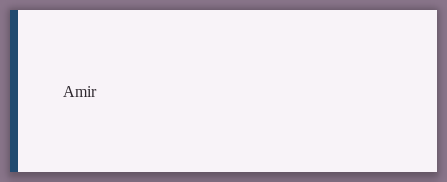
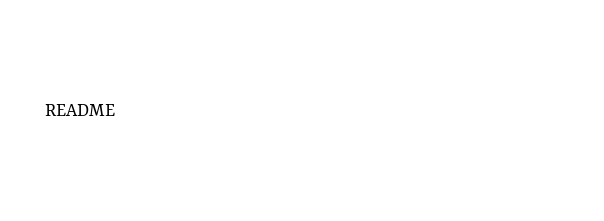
[63,86,97,97] Amir -> [45,104,115,116] README

